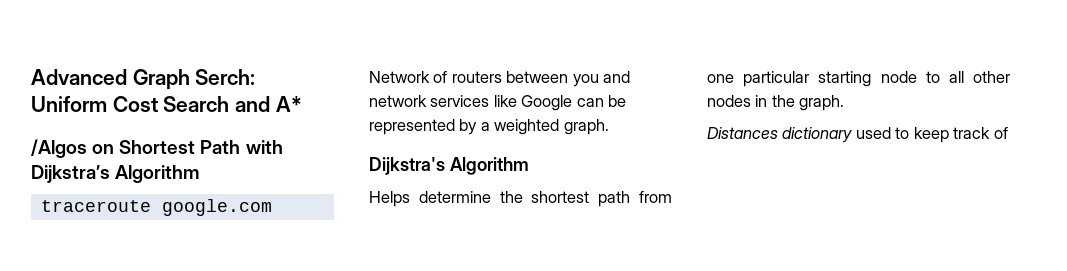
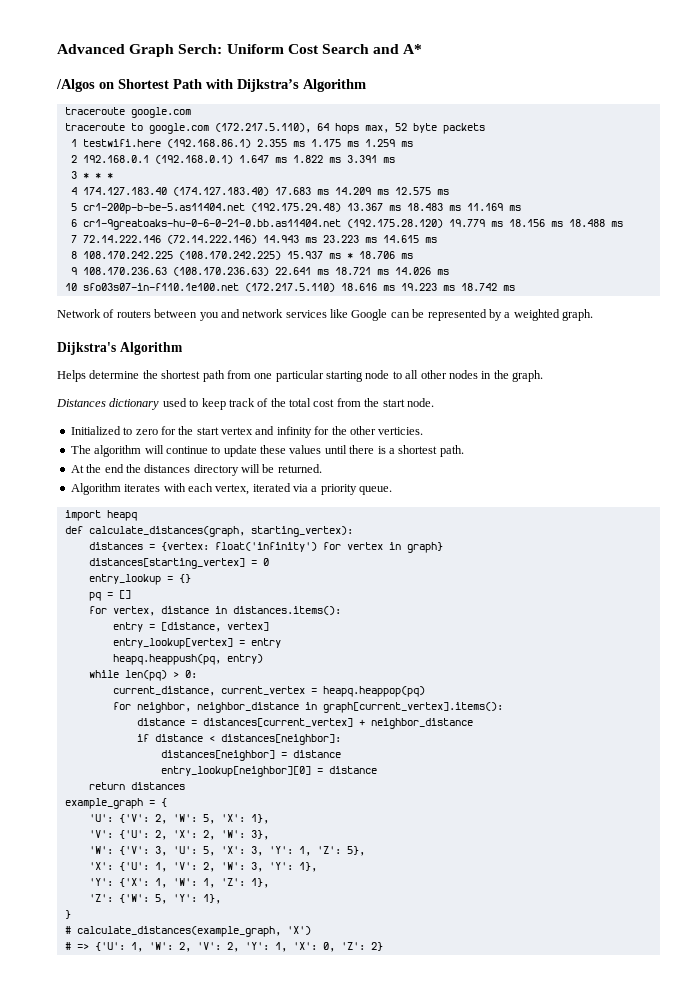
(272, 207) none -> [64,123,485,134] [70,139,413,148] [70,155,395,164] [70,171,113,179] [70,187,449,196] [70,203,521,214] [70,219,623,230] [70,235,437,244] [70,251,413,260] [70,267,449,276] [64,283,515,292] // traceroute to google.com (172.217.5.110), 64 hops max, 52 byte packets // 1 testwifi.here (192.168.86.1) 2.355 ms 1.175 ms 1.259 ms // 2 192.168.0.1 (192.168.0.1) 1.647 ms 1.822 ms 3.391 ms // 3 * * * // 4 174.127.183.40 (174.127.183.40) 17.683 ms 14.209 ms 12.575 ms // 5 cr1-200p-b-be-5.as11404.net (192.175.29.48) 13.367 ms 18.483 ms 11.169 ms // 6 cr1-9greatoaks-hu-0-6-0-21-0.bb.as11404.net (192.175.28.120) 19.779 ms 18.156 ms 18.488 ms // 7 72.14.222.146 (72.14.222.146) 14.943 ms 23.223 ms 14.615 ms // 8 108.170.242.225 (108.170.242.225) 15.937 ms * 18.706 ms // 9 108.170.236.63 (108.170.236.63) 22.641 ms 18.721 ms 14.026 ms // 10 sfo03s07-in-f110.1e100.net (172.217.5.110) 18.616 ms 19.223 ms 18.742 ms
(1008, 133) none -> [270,398,434,407] [70,426,424,438] [70,445,464,457] [70,464,322,476] [70,483,393,495] [64,510,137,521] [64,526,353,537] [88,542,443,553] [88,558,269,569] [88,574,191,585] [88,590,131,601] [88,606,341,616] [112,622,269,632] [112,638,281,649] [112,654,263,665] [88,670,197,681] [112,686,425,697] [112,702,503,713] [136,718,473,729] [136,734,341,745] [160,750,341,761] [160,766,377,777] [88,782,185,790] [64,798,167,809] [88,814,269,824] [88,830,269,840] [88,846,365,856] [88,862,317,872] [88,878,269,888] [88,894,221,904] [64,910,71,919] [64,926,311,937] [64,942,383,952] the total cost from the start node. // Initialized to zero for the start vertex and infinity for the other verticies. // The algorithm will continue to update these values until there is a shortest path. // At the end the distances directory will be returned. // Algorithm iterates with each vertex, iterated via a priority queue. // import heapq // def calculate_distances(graph, starting_vertex): // distances = {vertex: float('infinity') for vertex in graph} // distances[starting_vertex] = 0 // entry_lookup = {} // pq = [] // for vertex, distance in distances.items(): // entry = [distance, vertex] // entry_lookup[vertex] = entry // heapq.heappush(pq, entry) // while len(pq) > 0: // current_distance, current_vertex = heapq.heappop(pq) // for neighbor, neighbor_distance in graph[current_vertex].items(): // distance = distances[current_vertex] + neighbor_distance // if distance < distances[neighbor]: // distances[neighbor] = distance // entry_lookup[neighbor][0] = distance // return distances // example_graph = { // 'U': {'V': 2, 'W': 5, 'X': 1}, // 'V': {'U': 2, 'X': 2, 'W': 3}, // 'W': {'V': 3, 'U': 5, 'X': 3, 'Y': 1, 'Z': 5}, // 'X': {'U': 1, 'V': 2, 'W': 3, 'Y': 1}, // 'Y': {'X': 1, 'W': 1, 'Z': 1}, // 'Z': {'W': 5, 'Y': 1}, // } // # calculate_distances(example_graph, 'X') // # => {'U': 1, 'W': 2, 'V': 2, 'Y': 1, 'X': 0, 'Z': 2}

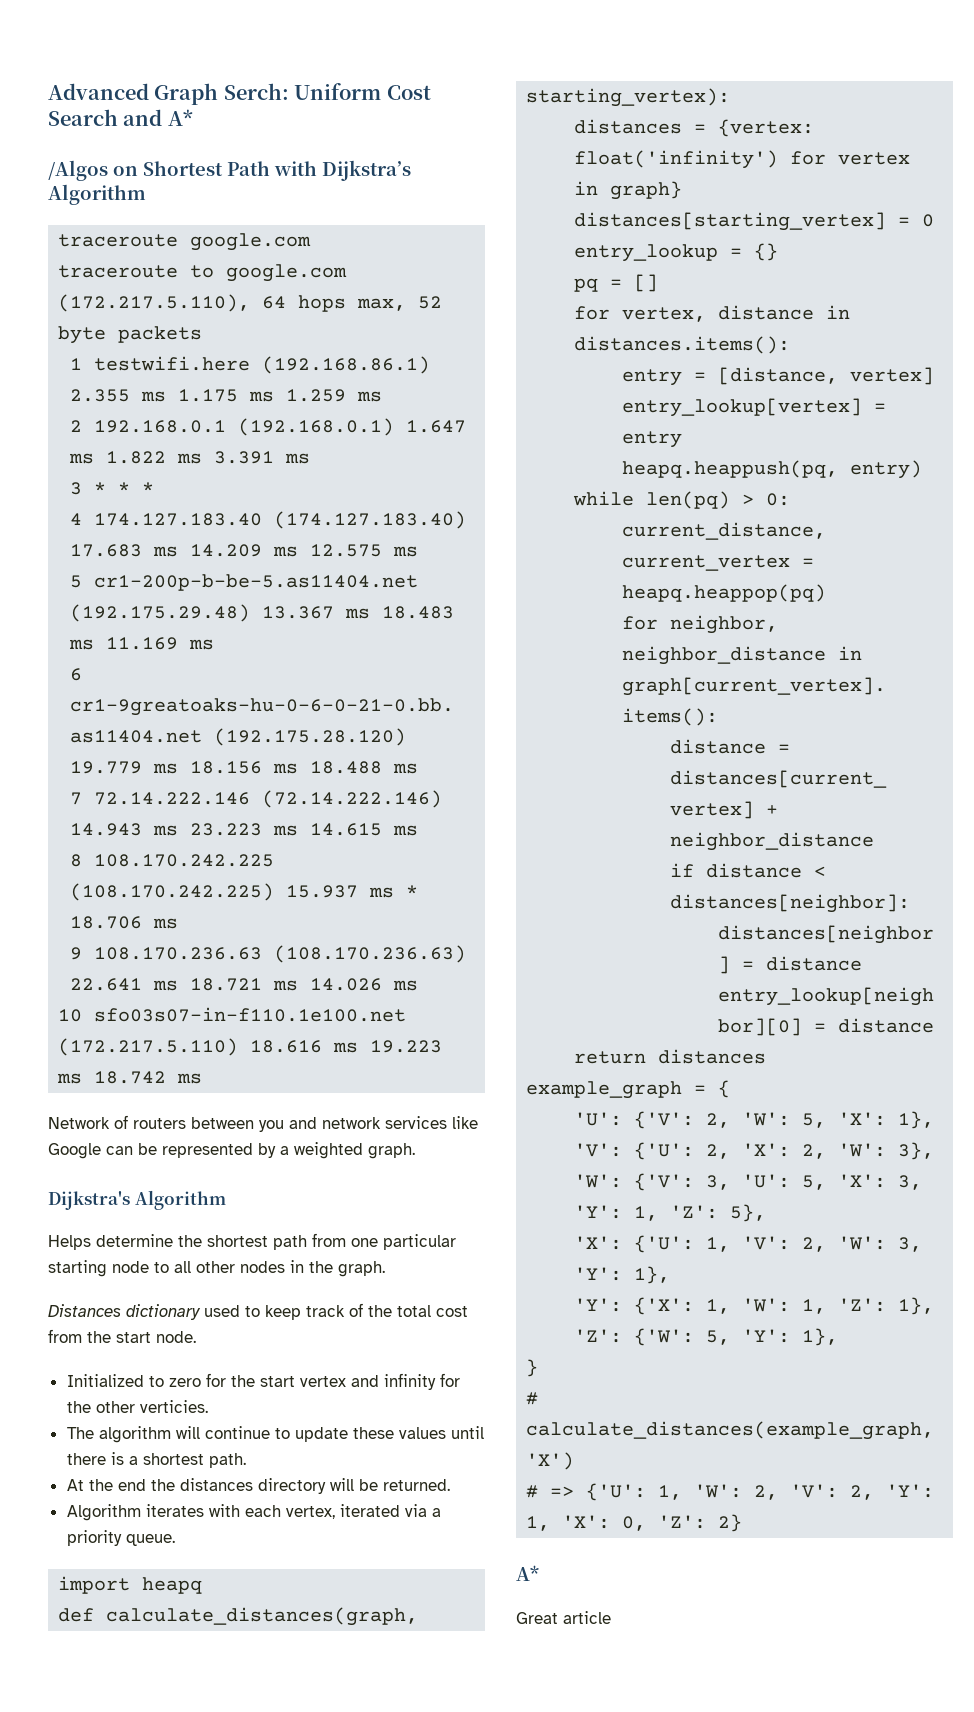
(383, 946) none -> [516,1565,539,1581] [516,1611,611,1624] // A* // Great article

